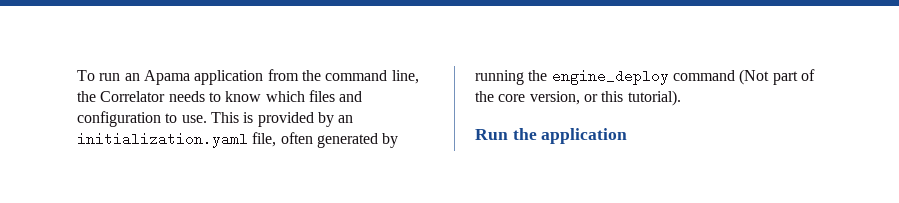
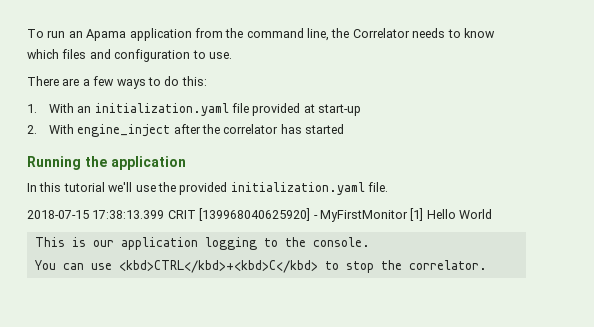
[210,112,354,127] [77,132,399,148] [475,69,815,85] [475,90,681,106] [475,128,628,144] This is provided by an initialization.yaml file, often generated by running the engine_deploy command (Not part of the core version, or this tutorial). // Run the application -> [27,76,207,89] [27,103,362,116] [27,124,345,137] [27,156,186,170] [27,182,388,195] [27,208,492,222] [34,237,370,250] [34,260,487,273] // There are a few ways to do this: // 1. With an initialization.yaml file provided at start-up // 2. With engine_inject after the correlator has started // Running the application // In this tutorial we'll use the provided initialization.yaml file. // 2018-07-15 17:38:13.399 CRIT [139968040625920] - MyFirstMonitor [1] Hello World // This is our application logging to the console. // You can use <kbd>CTRL</kbd>+<kbd>C</kbd> to stop the correlator.

